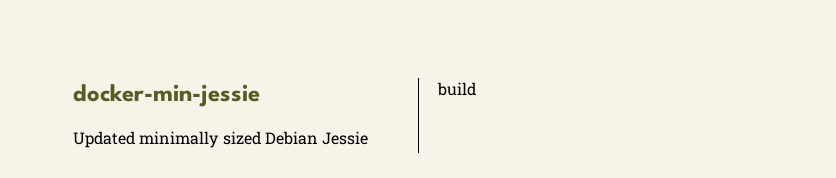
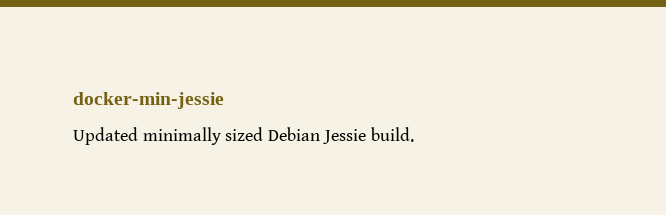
[437,82,476,96] build -> [370,127,414,142] build.

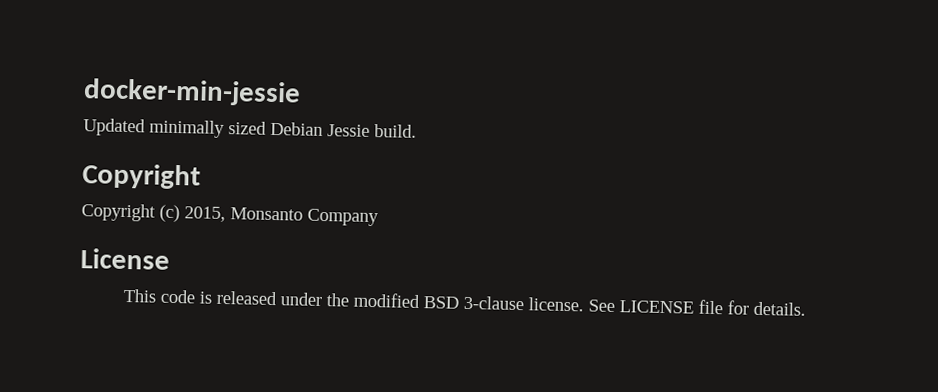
(414, 134) none -> [82,163,201,190] [81,203,379,227] [80,248,170,270] [123,288,807,316] // Copyright // Copyright (c) 2015, Monsanto Company // License // This code is released under the modified BSD 3-clause license. See LICENSE file for details.

